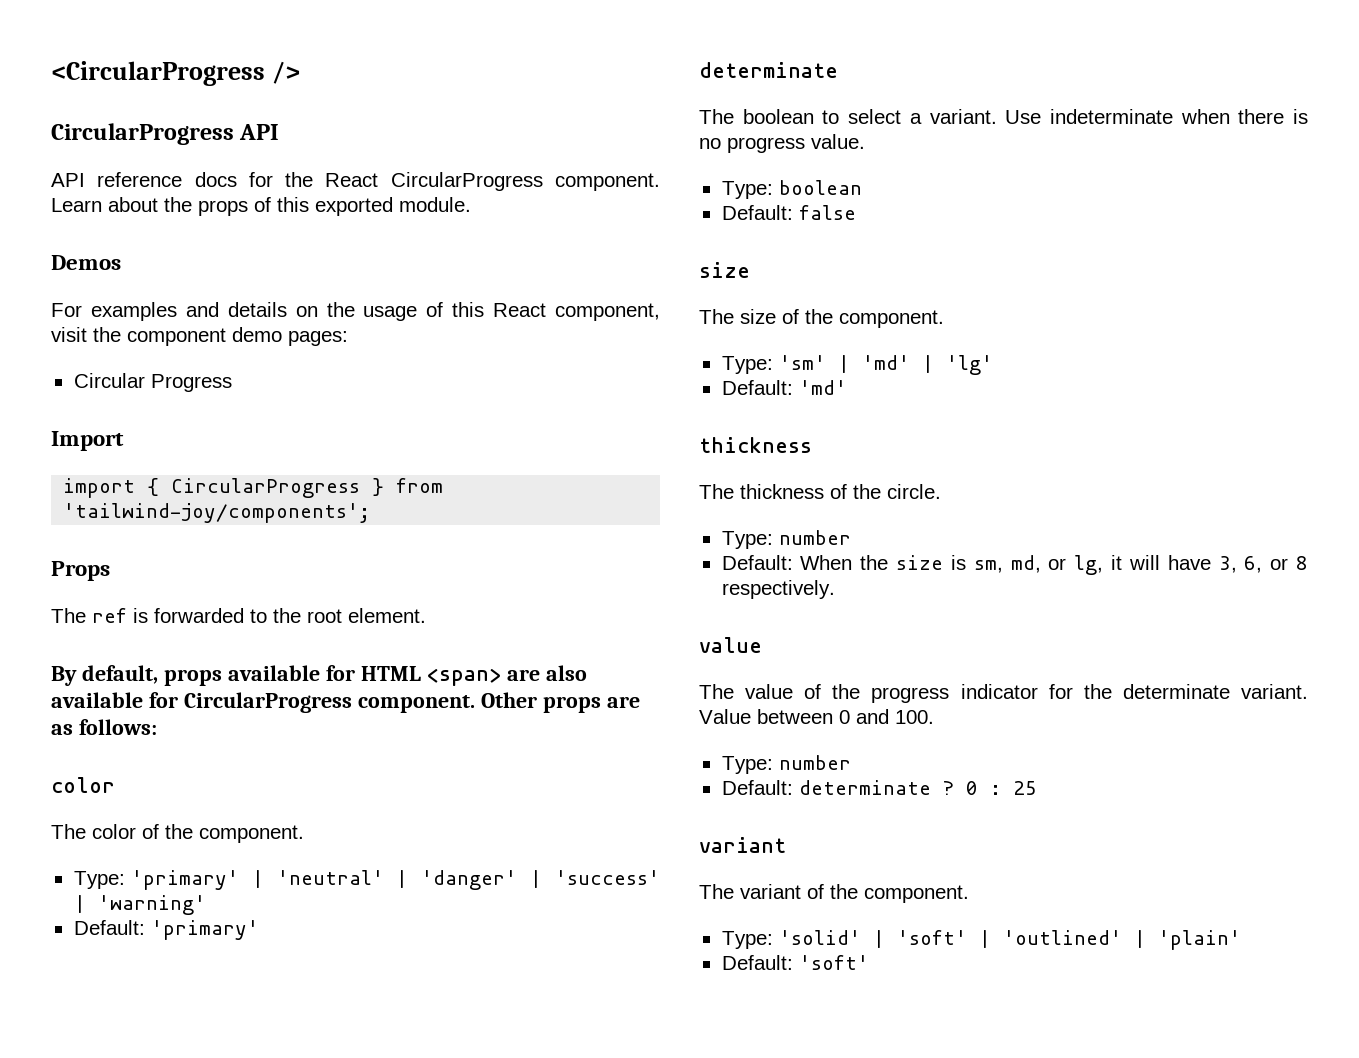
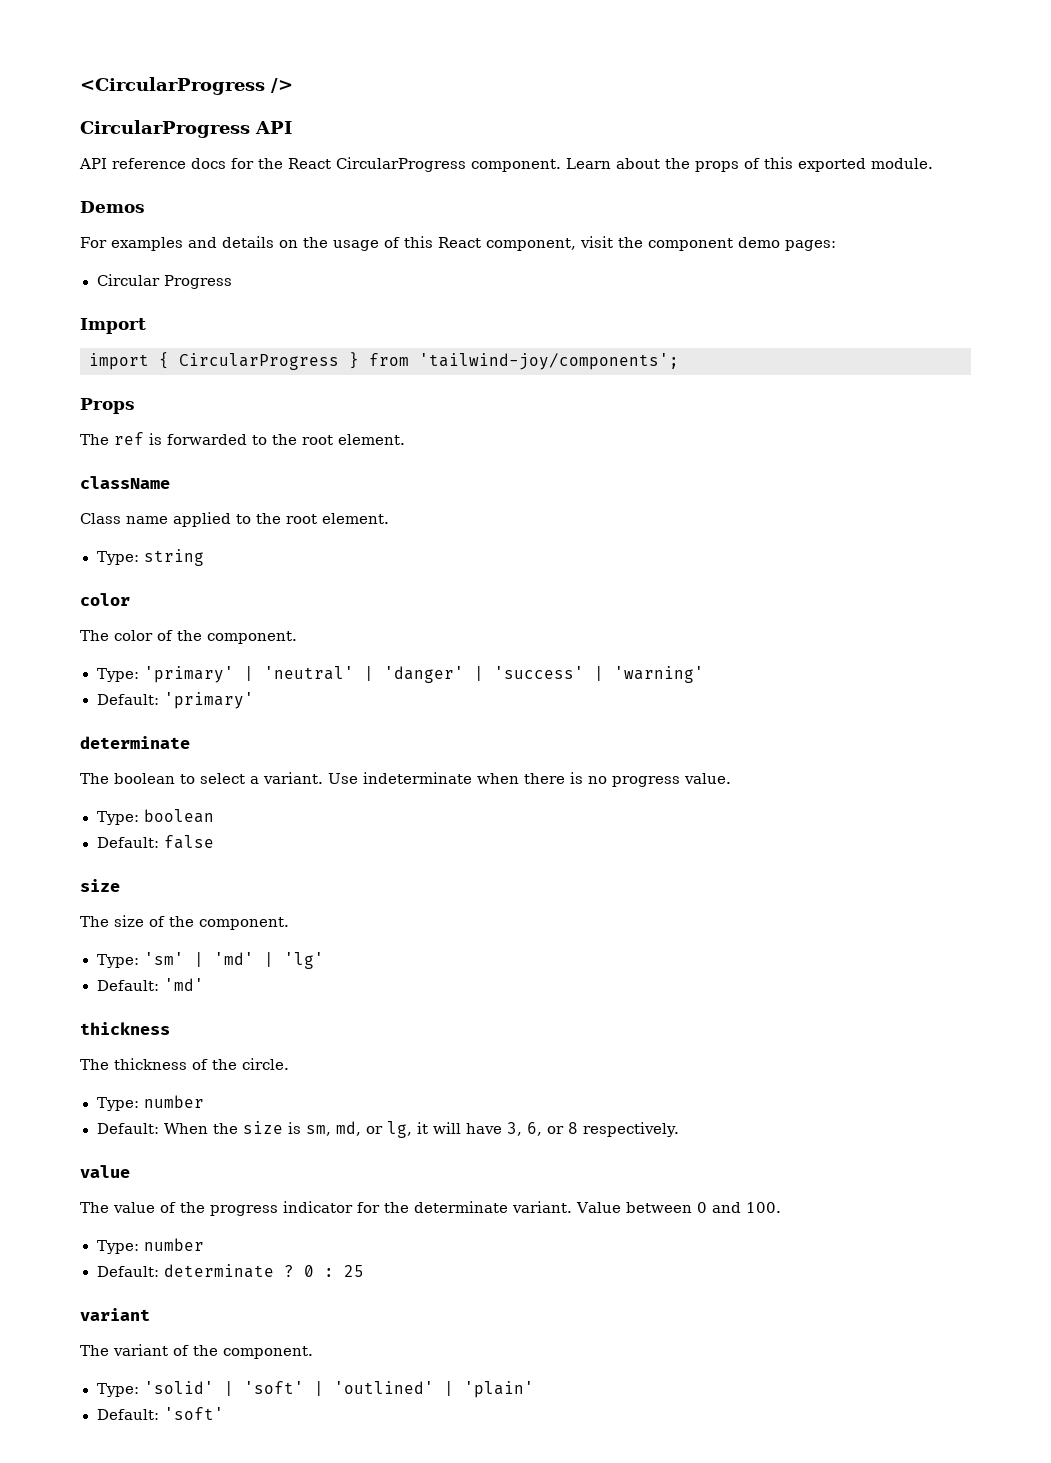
[51,665,587,686] [51,692,640,713] [51,719,157,735] By default, props available for HTML <span> are also available for CircularProgress component. Other props are as follows: -> [80,476,170,489] [80,512,389,527] [96,549,204,566] className // Class name applied to the root element. // Type: string

